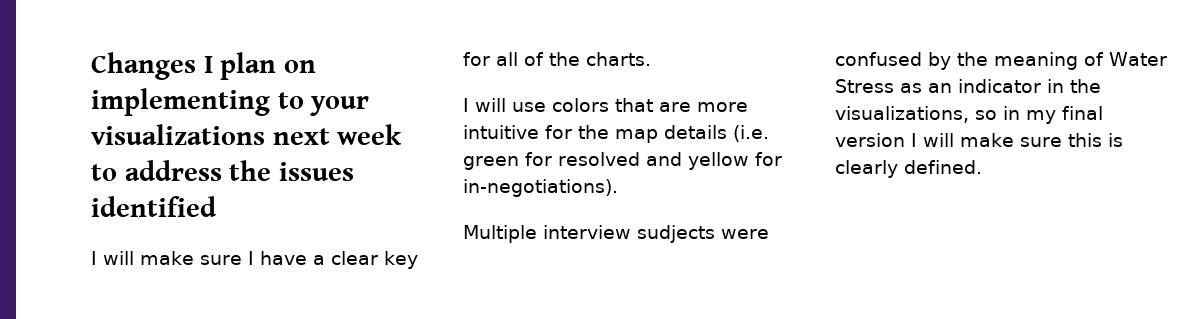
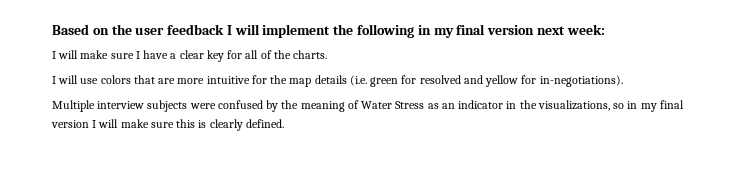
[91,52,316,80] [91,88,370,116] [91,124,403,145] [91,160,354,181] [91,196,217,217] Changes I plan on implementing to your visualizations next week to address the issues identified -> [52,24,605,38] Based on the user feedback I will implement the following in my final version next week:
[637,225,715,243] sudjects -> [147,100,188,112] subjects

